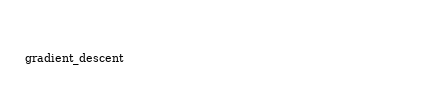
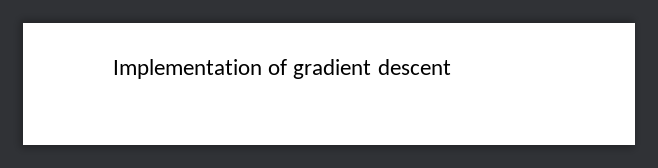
[25,53,124,65] gradient_descent -> [113,59,451,79] Implementation of gradient descent

